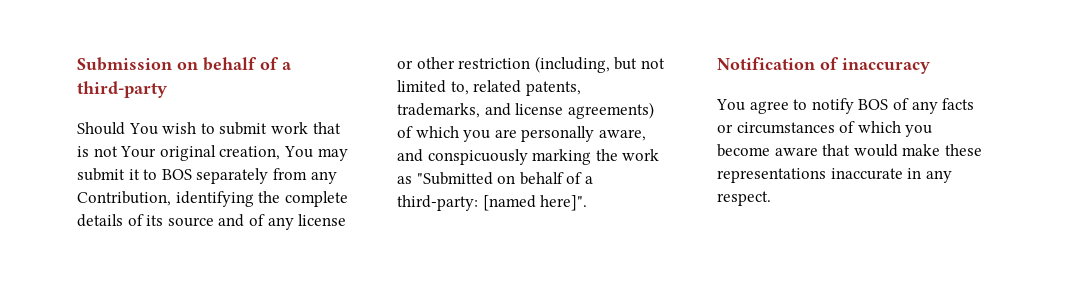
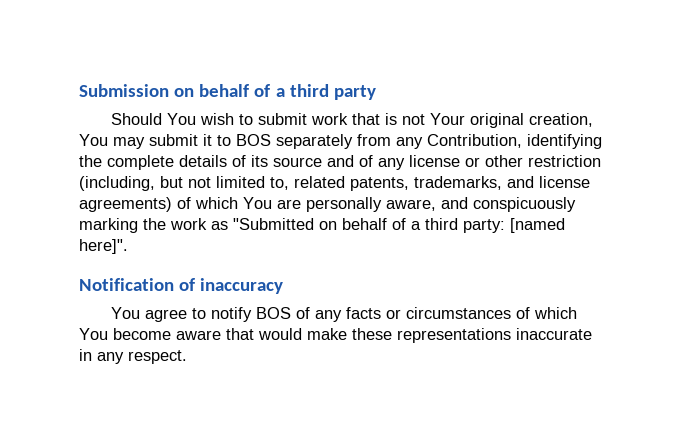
[77,81,167,98] third-party -> [289,84,376,100] third party
[463,130,491,142] you -> [243,197,272,209] You
[397,195,478,211] third-party: -> [425,218,505,233] third party:
[905,125,933,137] you -> [79,328,108,340] You

